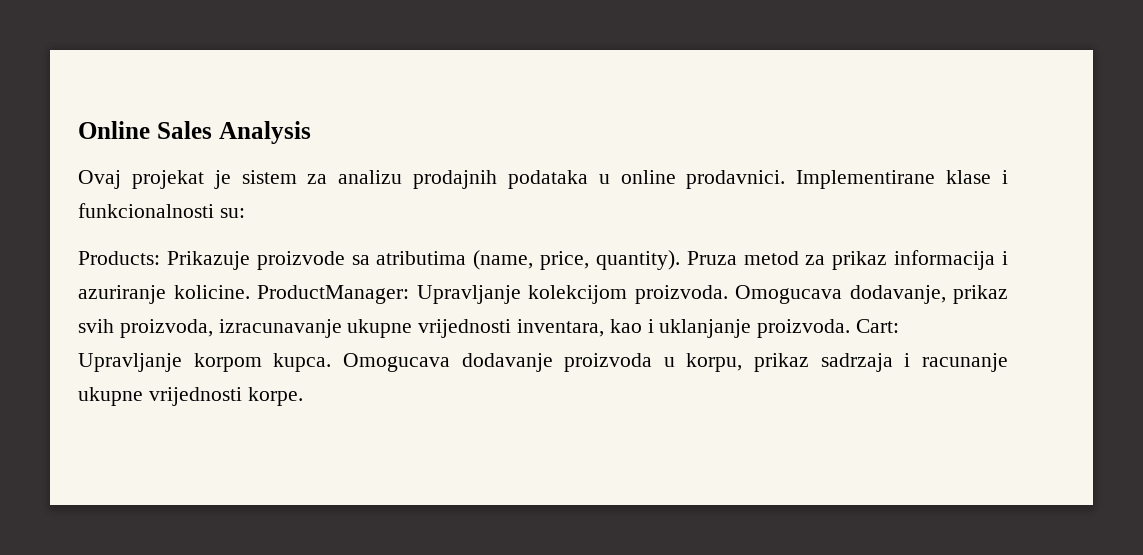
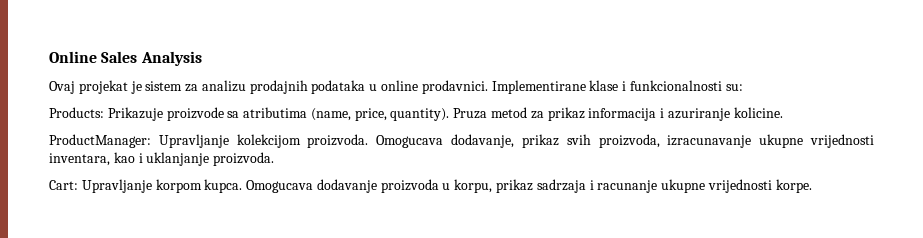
(250, 292) none -> (783, 112) //
(851, 328) none -> (275, 159) //

